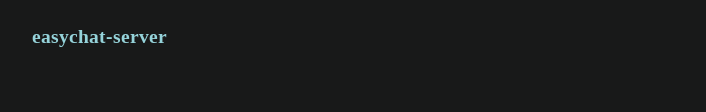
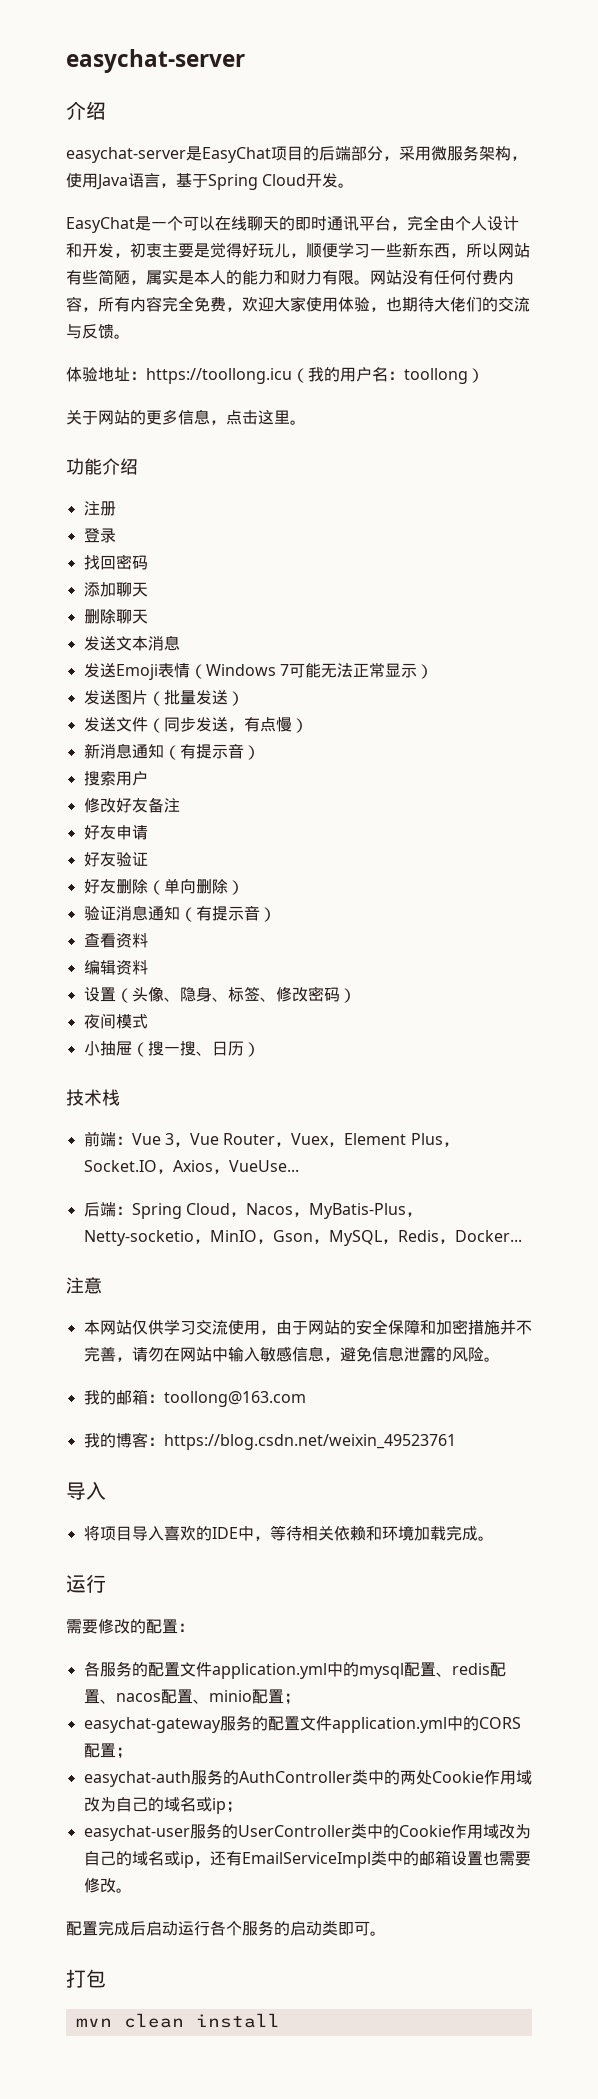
[32,30,167,47] easychat-server -> [66,49,245,73] [66,101,106,120] [66,145,527,163] [66,173,355,190] [66,215,519,233] [66,242,530,258] [66,269,514,285] [66,296,530,312] [66,324,130,339] [66,367,484,384] [66,409,306,425] [66,458,138,475] [83,501,116,516] [83,528,116,543] [83,554,148,570] [83,582,148,597] [83,609,148,624] [83,635,180,651] [83,662,433,680] [83,689,244,706] [83,716,308,733] [83,743,260,760] [83,771,148,786] [83,797,180,813] [83,825,148,840] [83,852,148,867] [83,878,244,895] [83,905,276,922] [83,933,148,948] [83,960,148,975] [83,986,356,1003] [83,1013,148,1029] [83,1041,260,1057] [66,1089,120,1106] [83,1131,459,1147] [83,1160,299,1174] [83,1202,422,1219] [83,1230,522,1246] [66,1277,102,1294] [83,1319,532,1335] [83,1346,500,1362] [83,1389,306,1407] [83,1432,456,1450] [66,1481,106,1500] [83,1525,494,1541] [66,1574,106,1593] [66,1618,194,1634] [83,1661,506,1679] [83,1689,300,1705] [83,1715,521,1733] [83,1743,132,1759] [83,1769,532,1787] [83,1797,242,1814] [83,1823,531,1841] [83,1850,531,1868] [83,1877,132,1893] [66,1920,386,1936] [66,1969,106,1988] [75,2013,280,2028] easychat-server // 介绍 // easychat-server是EasyChat项目的后端部分，采用微服务架构，使用Java语言，基于Spring Cloud开发。 // EasyChat是一个可以在线聊天的即时通讯平台，完全由个人设计和开发，初衷主要是觉得好玩儿，顺便学习一些新东西，所以网站有些简陋，属实是本人的能力和财力有限。网站没有任何付费内容，所有内容完全免费，欢迎大家使用体验，也期待大佬们的交流与反馈。 // 体验地址：https://toollong.icu（我的用户名：toollong） // 关于网站的更多信息，点击这里。 // 功能介绍 // 注册 // 登录 // 找回密码 // 添加聊天 // 删除聊天 // 发送文本消息 // 发送Emoji表情（Windows 7可能无法正常显示） // 发送图片（批量发送） // 发送文件（同步发送，有点慢） // 新消息通知（有提示音） // 搜索用户 // 修改好友备注 // 好友申请 // 好友验证 // 好友删除（单向删除） // 验证消息通知（有提示音） // 查看资料 // 编辑资料 // 设置（头像、隐身、标签、修改密码） // 夜间模式 // 小抽屉（搜一搜、日历） // 技术栈 // 前端：Vue 3，Vue Router，Vuex，Element Plus，Socket.IO，Axios，VueUse... // 后端：Spring Cloud，Nacos，MyBatis-Plus，Netty-socketio，MinIO，Gson，MySQL，Redis，Docker... // 注意 // 本网站仅供学习交流使用，由于网站的安全保障和加密措施并不完善，请勿在网站中输入敏感信息，避免信息泄露的风险。 // 我的邮箱：toollong@163.com // 我的博客：https://blog.csdn.net/weixin_49523761 // 导入 // 将项目导入喜欢的IDE中，等待相关依赖和环境加载完成。 // 运行 // 需要修改的配置： // 各服务的配置文件application.yml中的mysql配置、redis配置、nacos配置、minio配置； // easychat-gateway服务的配置文件application.yml中的CORS配置； // easychat-auth服务的AuthController类中的两处Cookie作用域改为自己的域名或ip； // easychat-user服务的UserController类中的Cookie作用域改为自己的域名或ip，还有EmailServiceImpl类中的邮箱设置也需要修改。 // 配置完成后启动运行各个服务的启动类即可。 // 打包 // mvn clean install

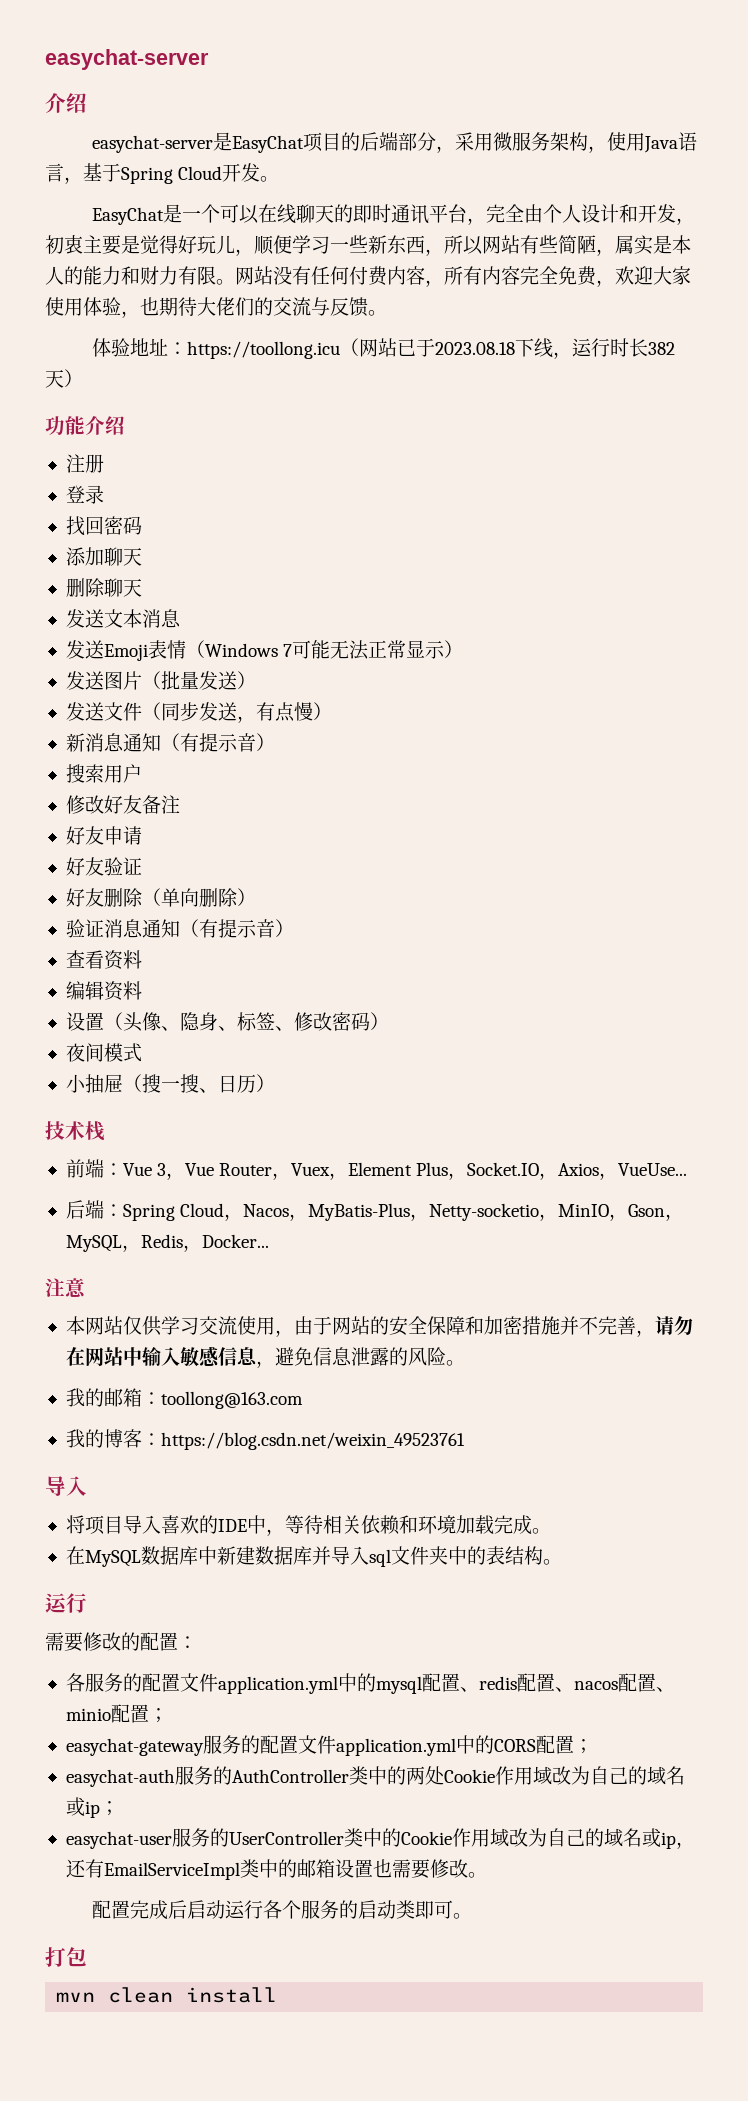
[308,367,484,384] [66,409,306,425] 我的用户名：toollong） // 关于网站的更多信息，点击这里。 -> [358,338,675,359] [45,369,83,388] 网站已于2023.08.18下线，运行时长382天）
(494, 1538) none -> [65,1546,562,1567] // 在MySQL数据库中新建数据库并导入sql文件夹中的表结构。

